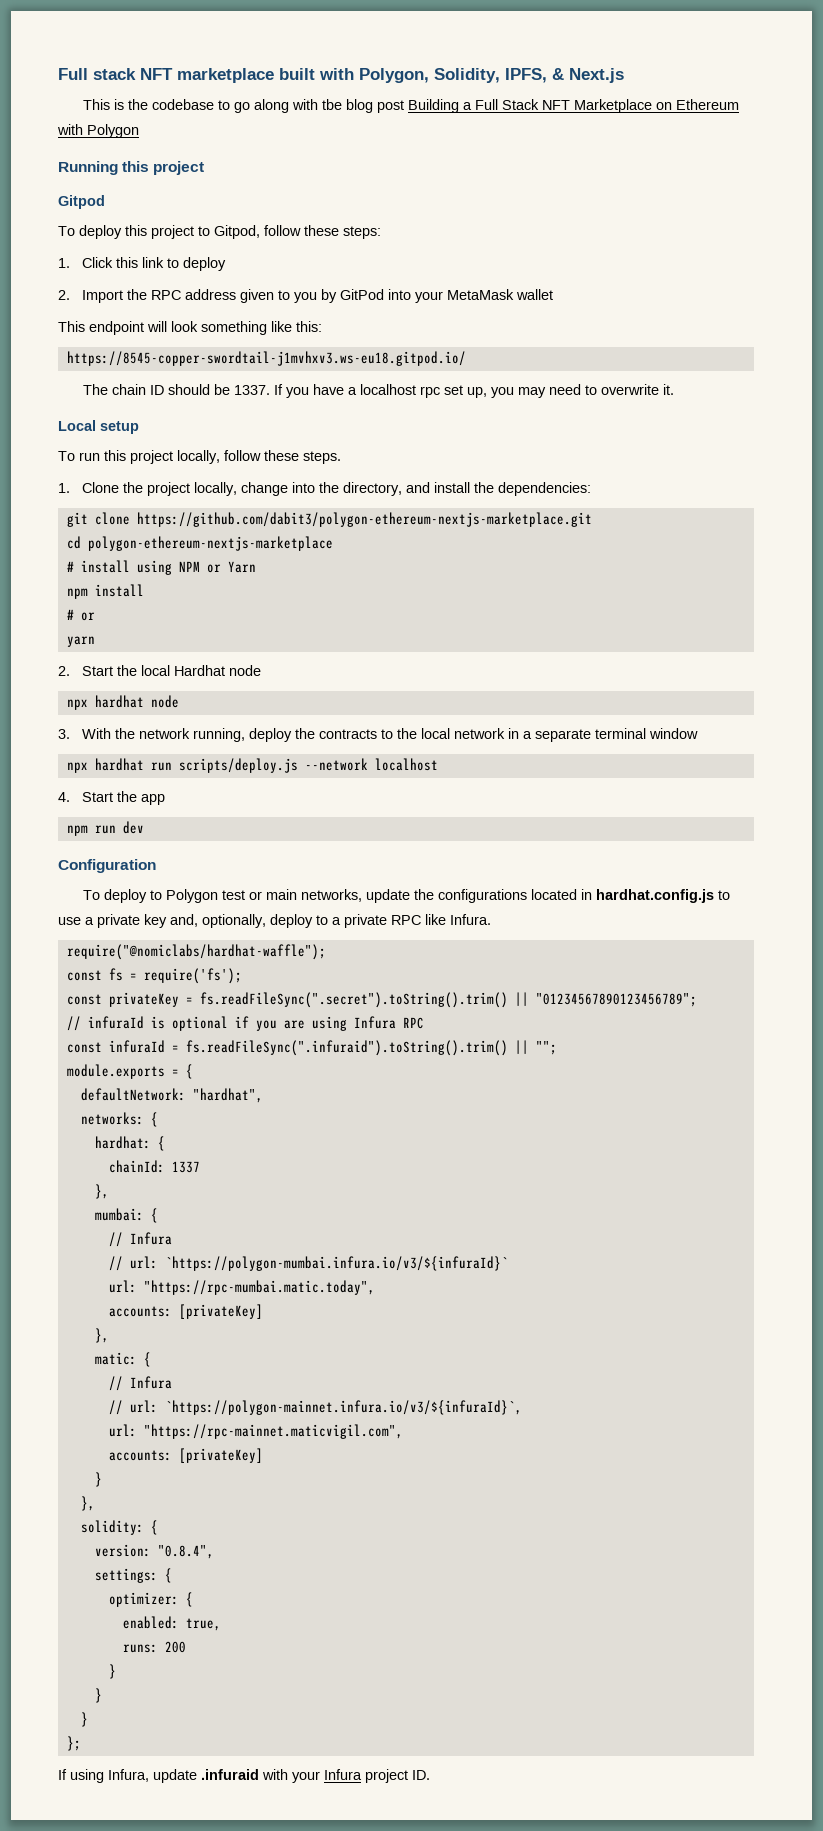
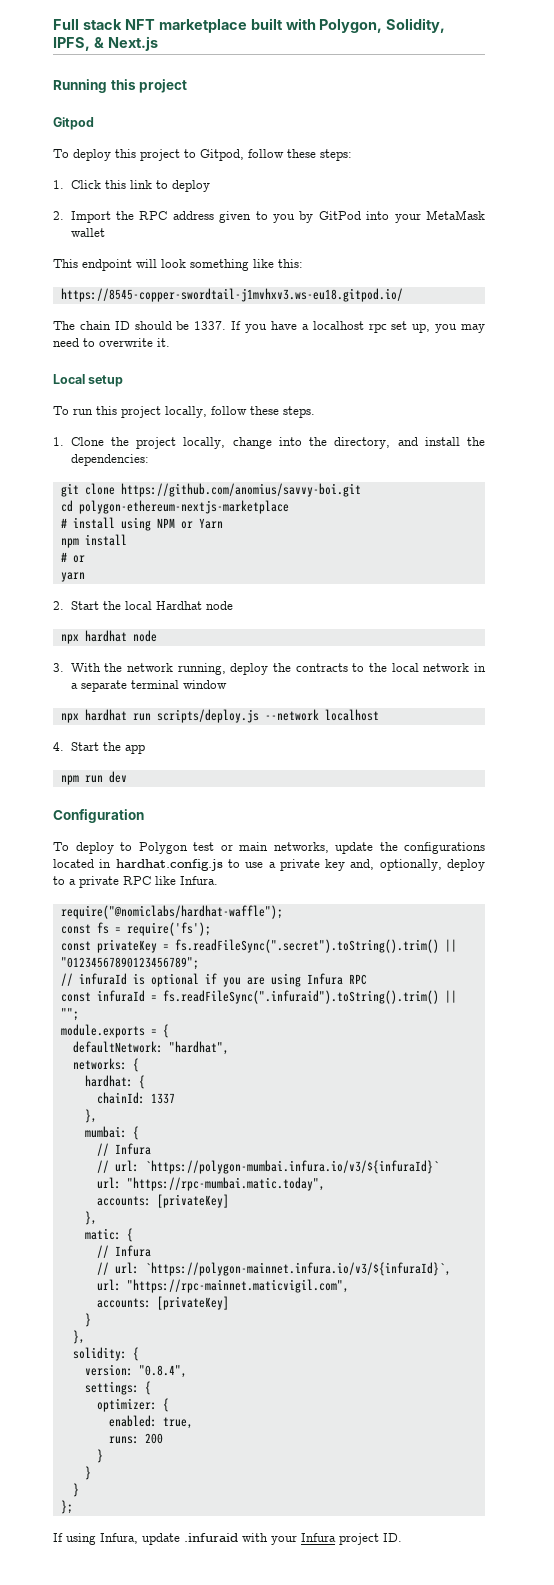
[82,99,739,113] [57,124,139,138] // This is the codebase to go along with tbe blog post Building a Full Stack NFT Marketplace on Ethereum with Polygon -> (158, 43) none
[136,512,592,527] https://github.com/dabit3/polygon-ethereum-nextjs-marketplace.git -> [120,483,361,497] https://github.com/anomius/savvy-boi.git

